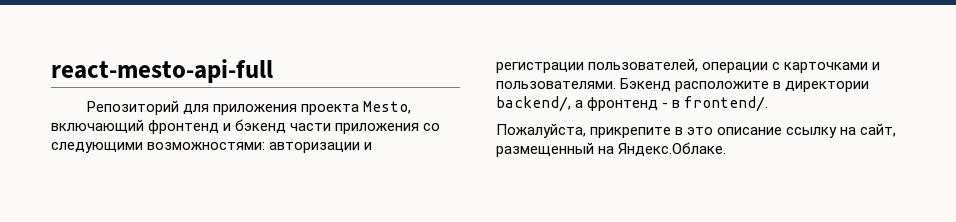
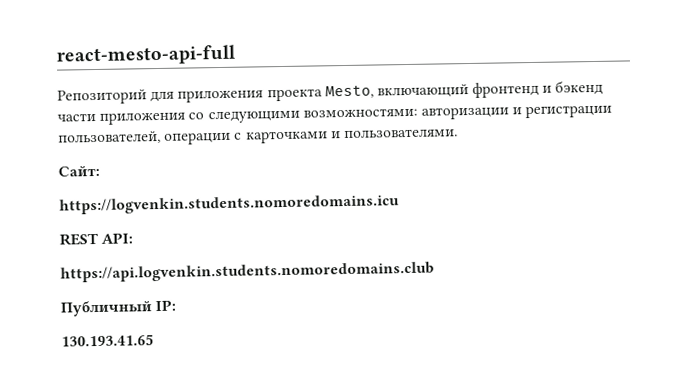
[620,78,870,92] [496,96,769,112] [496,123,897,138] [496,142,727,157] Бэкенд расположите в директории backend/, а фронтенд - в frontend/. // Пожалуйста, прикрепите в это описание ссылку на сайт, размещенный на Яндекс.Облаке. -> [58,164,100,177] [59,194,399,215] [59,232,134,246] [60,261,434,283] [60,299,177,317] [61,334,154,347] // Сайт: // https://logvenkin.students.nomoredomains.icu // REST API: // https://api.logvenkin.students.nomoredomains.club // Публичный IP: // 130.193.41.65

